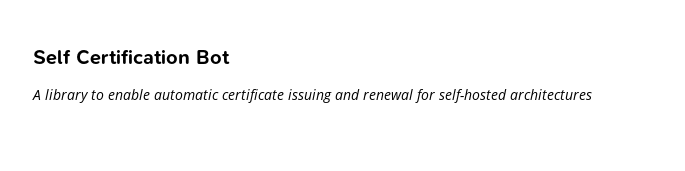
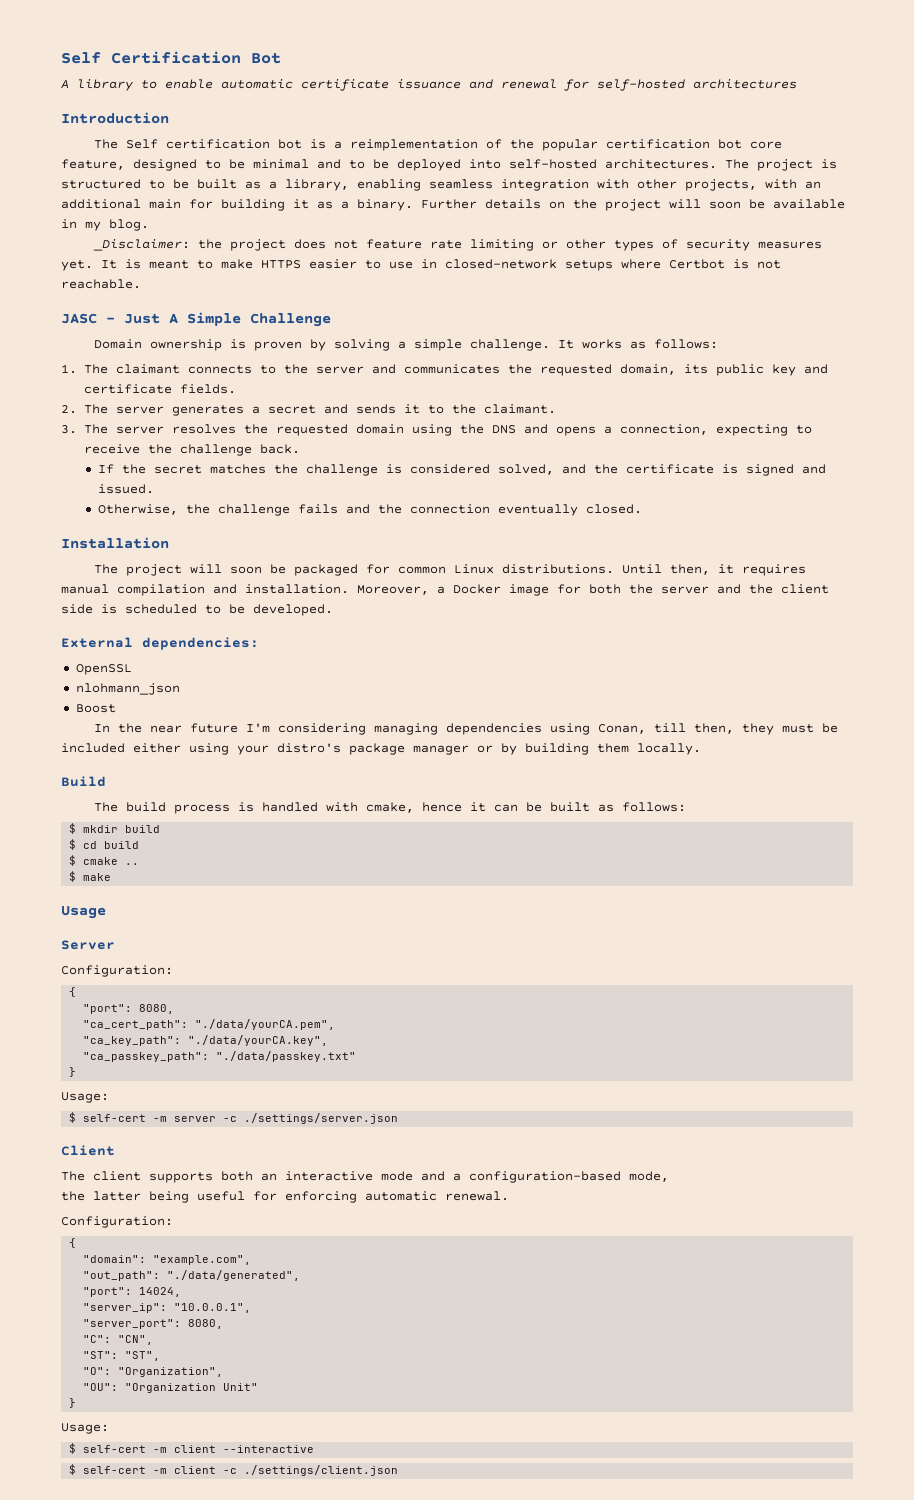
[288,89,332,103] issuing -> [397,79,461,89] issuance
(592, 94) none -> [61,112,169,124] [94,139,783,151] [61,159,837,171] [61,179,821,191] [61,199,845,211] [61,219,149,231] [93,239,823,251] [61,259,781,271] [61,279,141,289] [61,312,331,327] [94,339,719,351] [61,364,828,376] [83,384,236,394] [61,404,556,416] [61,424,812,436] [83,444,300,456] [97,464,826,476] [97,484,154,494] [97,504,642,516] [61,537,169,549] [94,564,807,576] [61,584,829,596] [61,604,333,616] [61,637,259,650] [75,664,132,675] [75,683,180,695] [75,704,116,713] [94,723,839,735] [61,743,701,755] [61,776,106,787] [94,802,687,814] [69,823,161,834] [69,839,140,850] [69,855,140,866] [69,871,112,882] [61,906,106,919] [61,940,115,950] [61,965,173,977] [69,987,77,997] [83,1004,175,1014] [83,1019,336,1030] [83,1035,329,1046] [83,1051,357,1062] [69,1067,77,1077] [61,1092,109,1103] [69,1112,399,1124] [61,1145,115,1156] [61,1171,669,1183] [61,1191,509,1203] [61,1216,173,1228] [69,1238,77,1248] [83,1255,252,1265] [83,1270,301,1281] [83,1287,182,1297] [83,1303,252,1313] [83,1319,224,1329] [83,1335,154,1345] [83,1351,161,1361] [83,1367,224,1377] [83,1383,259,1393] [69,1398,77,1408] [61,1423,109,1434] [69,1443,315,1454] [69,1464,399,1476] // Introduction // The Self certification bot is a reimplementation of the popular certification bot core feature, designed to be minimal and to be deployed into self-hosted architectures. The project is structured to be built as a library, enabling seamless integration with other projects, with an additional main for building it as a binary. Further details on the project will soon be available in my blog. // _Disclaimer: the project does not feature rate limiting or other types of security measures yet. It is meant to make HTTPS easier to use in closed-network setups where Certbot is not reachable. // JASC - Just A Simple Challenge // Domain ownership is proven by solving a simple challenge. It works as follows: // 1. The claimant connects to the server and communicates the requested domain, its public key and certificate fields. // 2. The server generates a secret and sends it to the claimant. // 3. The server resolves the requested domain using the DNS and opens a connection, expecting to receive the challenge back. // If the secret matches the challenge is considered solved, and the certificate is signed and issued. // Otherwise, the challenge fails and the connection eventually closed. // Installation // The project will soon be packaged for common Linux distributions. Until then, it requires manual compilation and installation. Moreover, a Docker image for both the server and the client side is scheduled to be developed. // External dependencies: // OpenSSL // nlohmann_json // Boost // In the near future I'm considering managing dependencies using Conan, till then, they must be included either using your distro's package manager or by building them locally. // Build // The build process is handled with cmake, hence it can be built as follows: // $ mkdir build // $ cd build // $ cmake .. // $ make // Usage // Server // Configuration: // { // "port": 8080, // "ca_cert_path": "./data/yourCA.pem", // "ca_key_path": "./data/yourCA.key", // "ca_passkey_path": "./data/passkey.txt" // } // Usage: // $ self-cert -m server -c ./settings/server.json // Client // The client supports both an interactive mode and a configuration-based mode, // the latter being useful for enforcing automatic renewal. // Configuration: // { // "domain": "example.com", // "out_path": "./data/generated", // "port": 14024, // "server_ip": "10.0.0.1", // "server_port": 8080, // "C": "CN", // "ST": "ST", // "O": "Organization", // "OU": "Organization Unit" // } // Usage: // $ self-cert -m client --interactive // $ self-cert -m client -c ./settings/client.json

